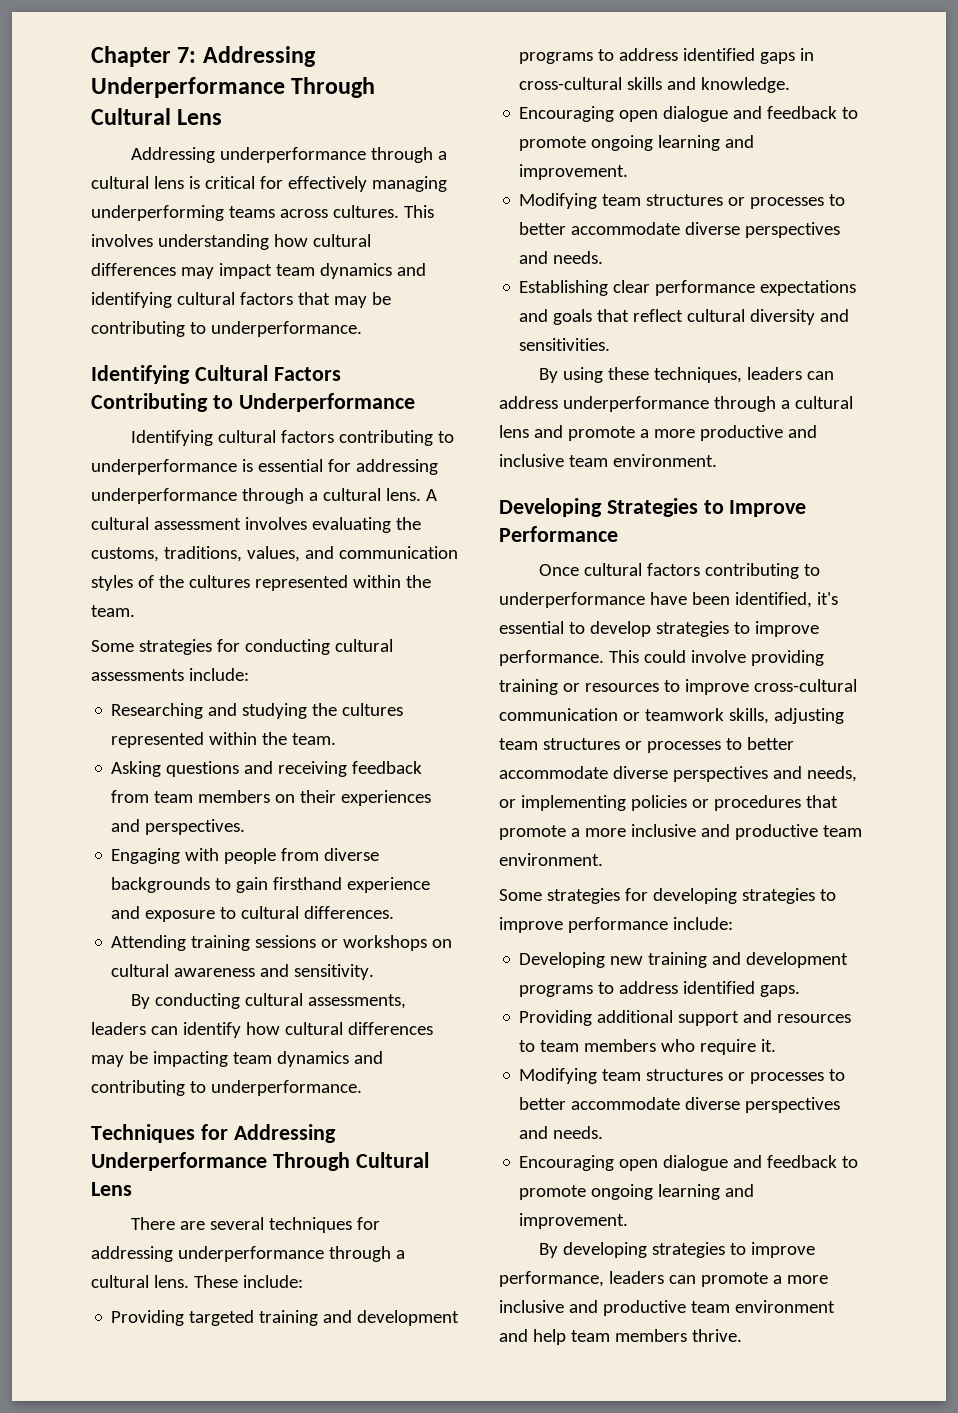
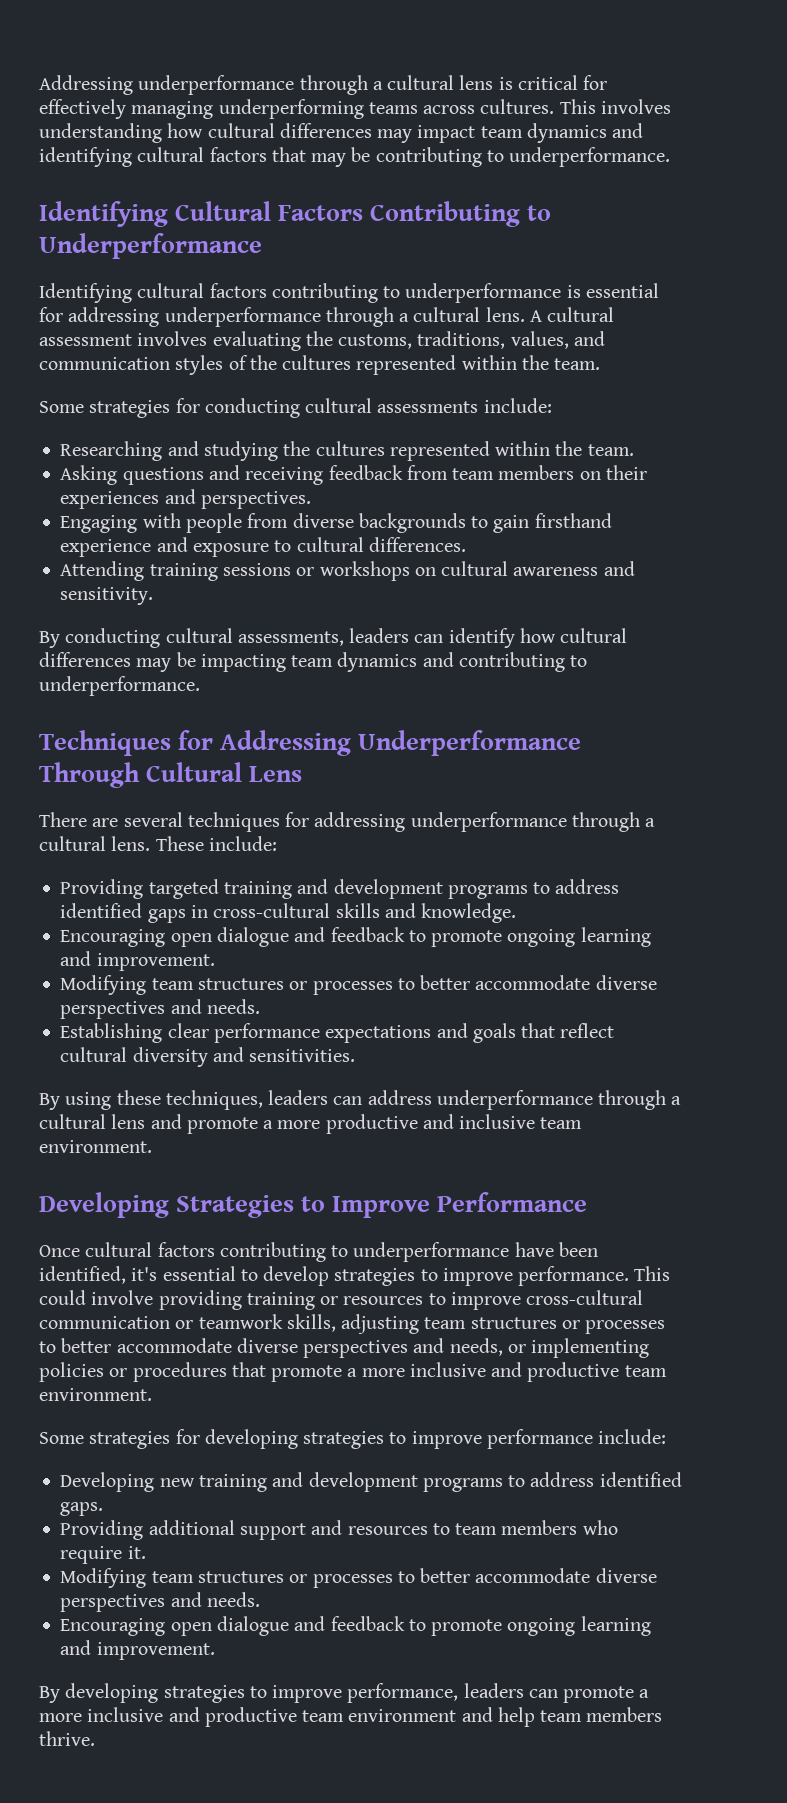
[91,46,316,67] [91,77,376,98] [91,108,223,125] Chapter 7: Addressing Underperformance Through Cultural Lens // -> (39, 85) none

